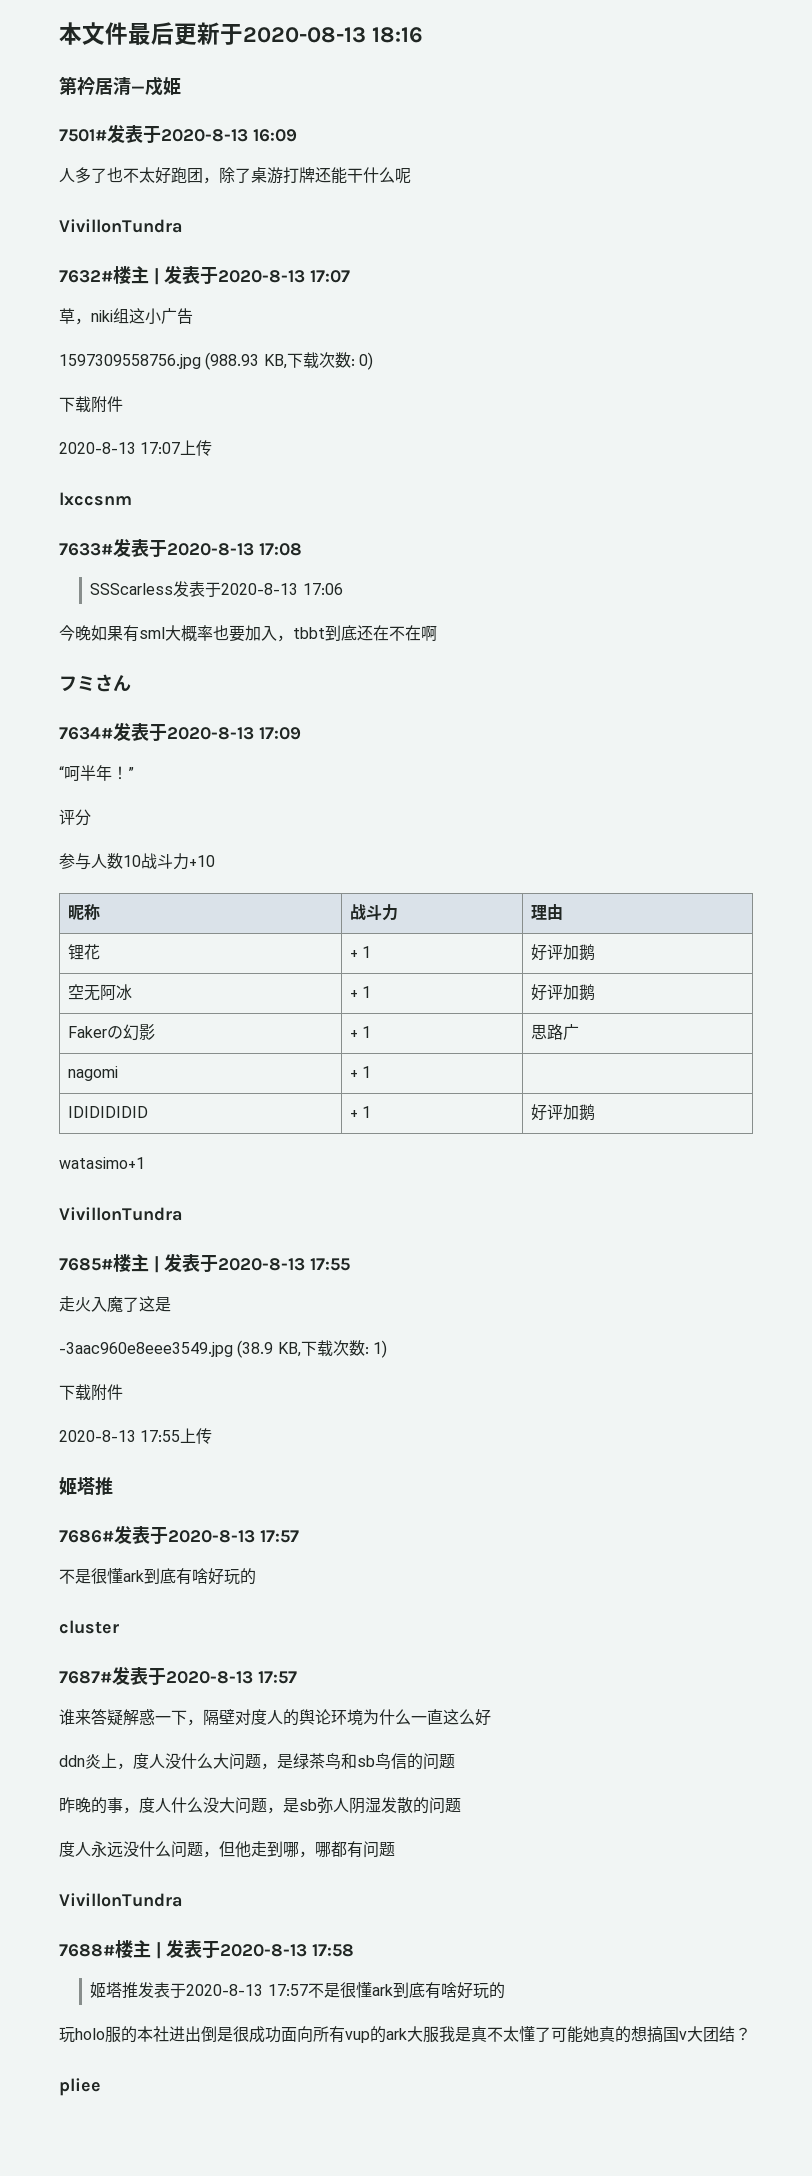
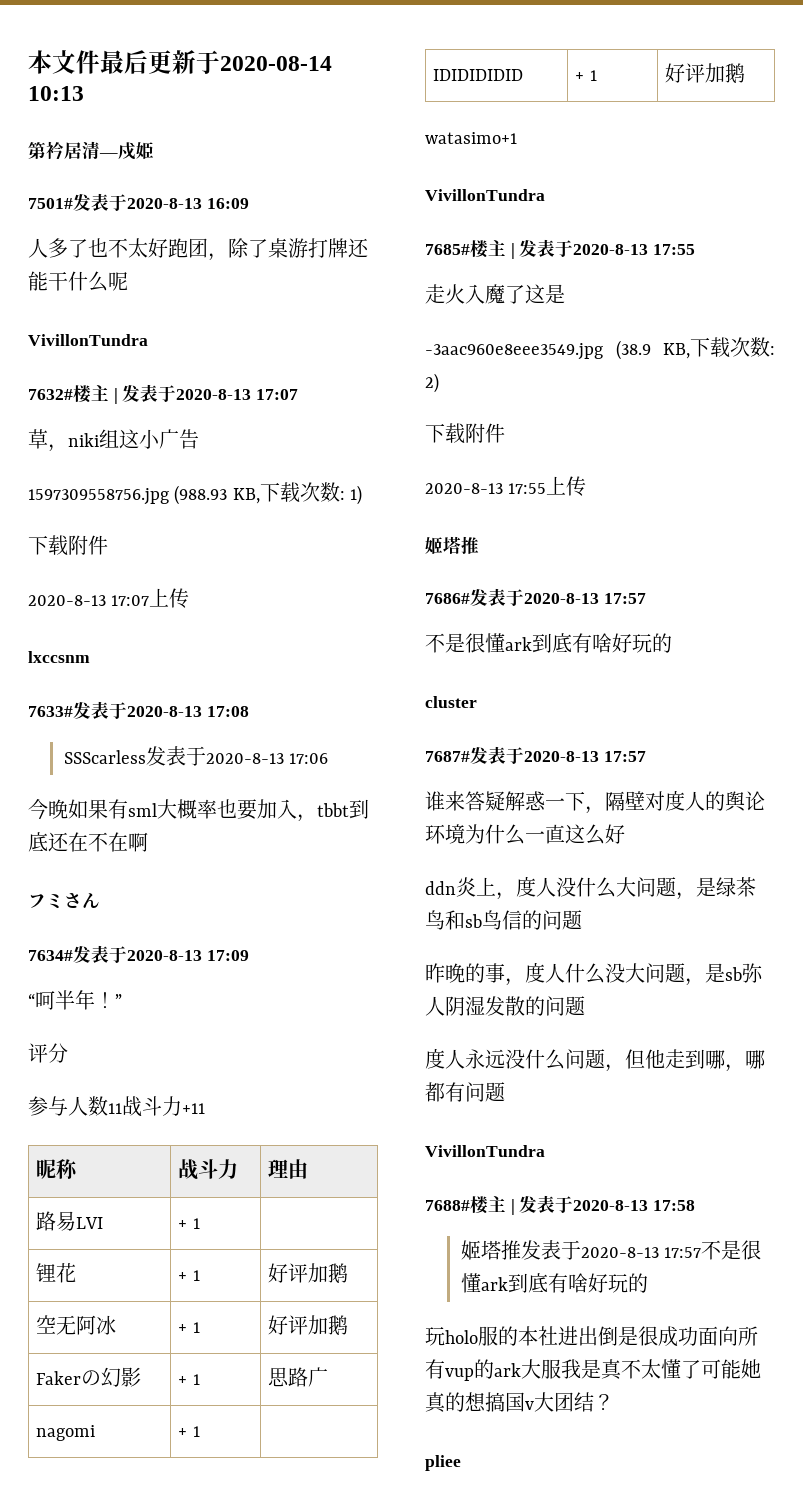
[243,27,424,43] 2020-08-13 18:16 -> [220,56,332,71] [28,86,84,101] 2020-08-14 10:13
[358,352,373,370] 0) -> [350,485,363,505] 1)
[123,853,215,870] 10战斗力+10 -> [108,1096,205,1117] 11战斗力+11
(564, 912) none -> [36,1211,104,1231] [178,1218,200,1229] // 路易LVI | + 1 |
[372,1340,387,1358] 1) -> [425,373,439,393] 2)

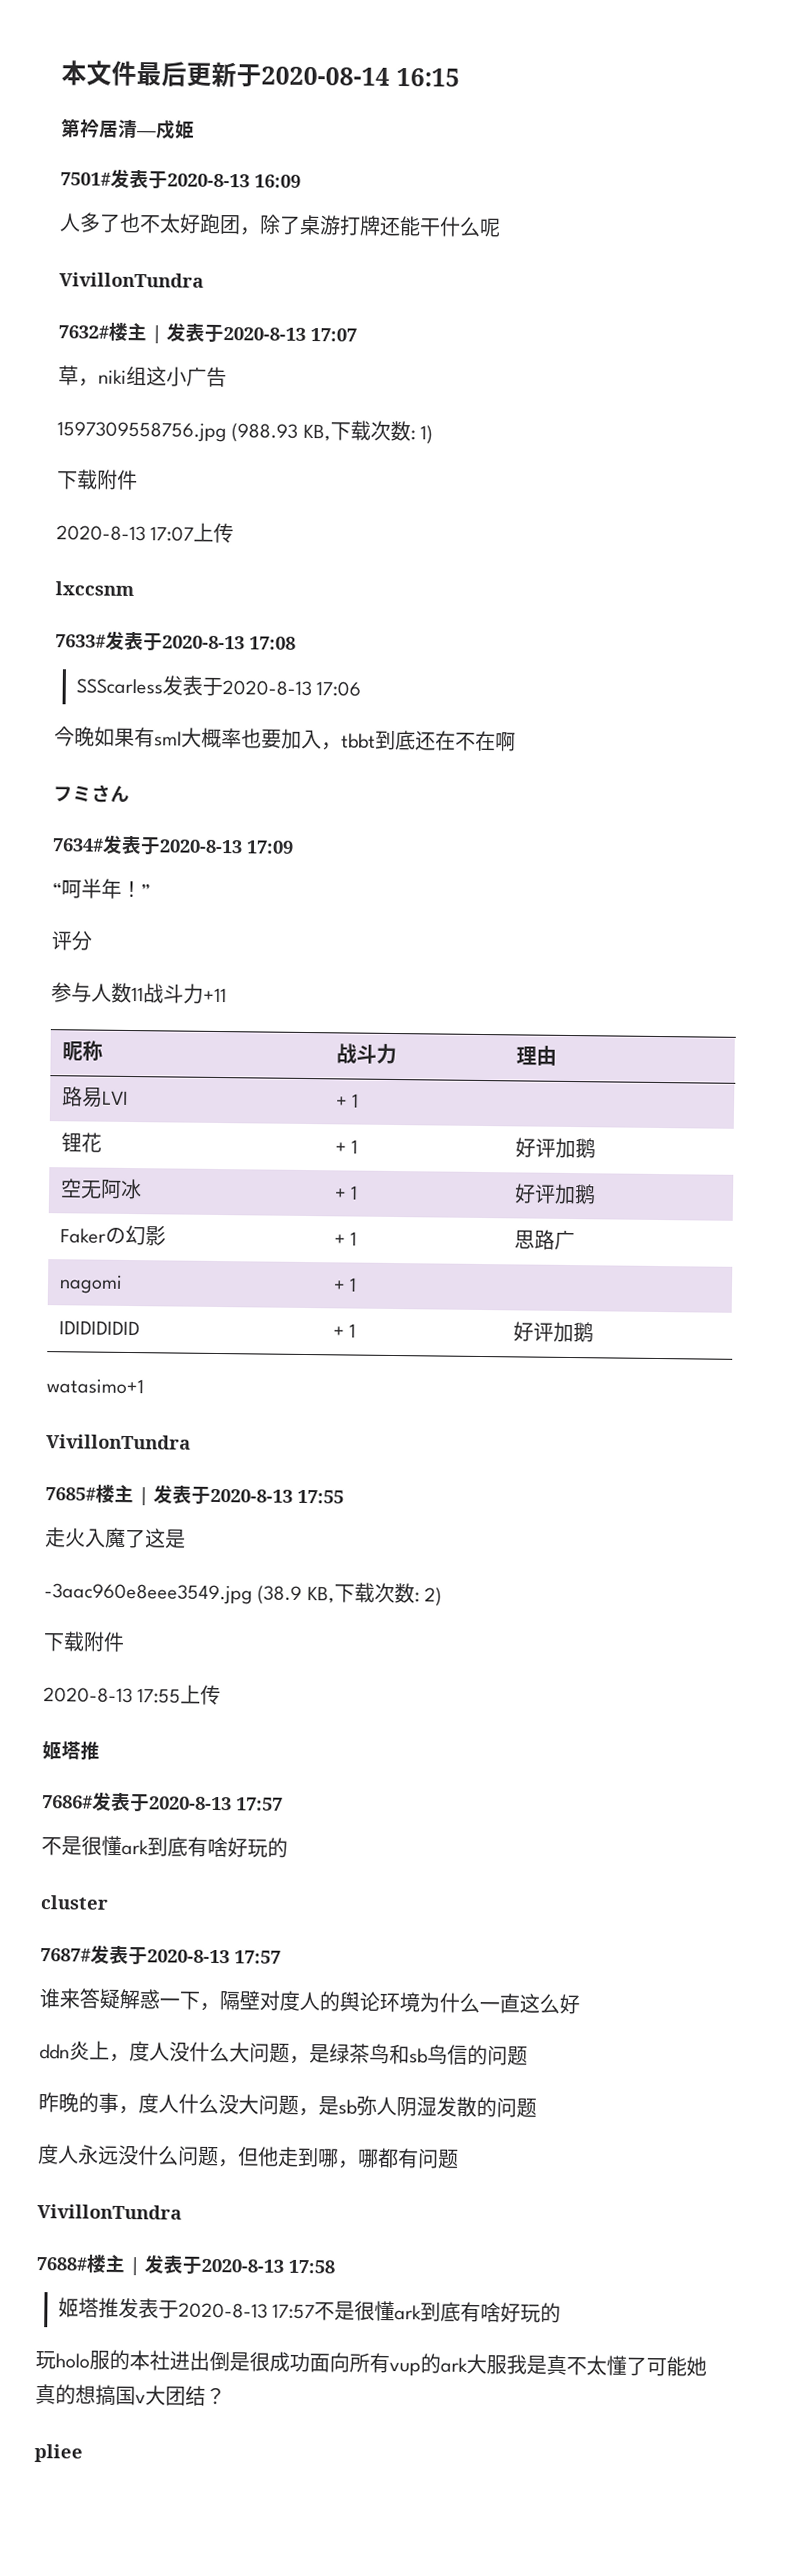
[28,86,84,101] 10:13 -> [395,67,460,87] 16:15

